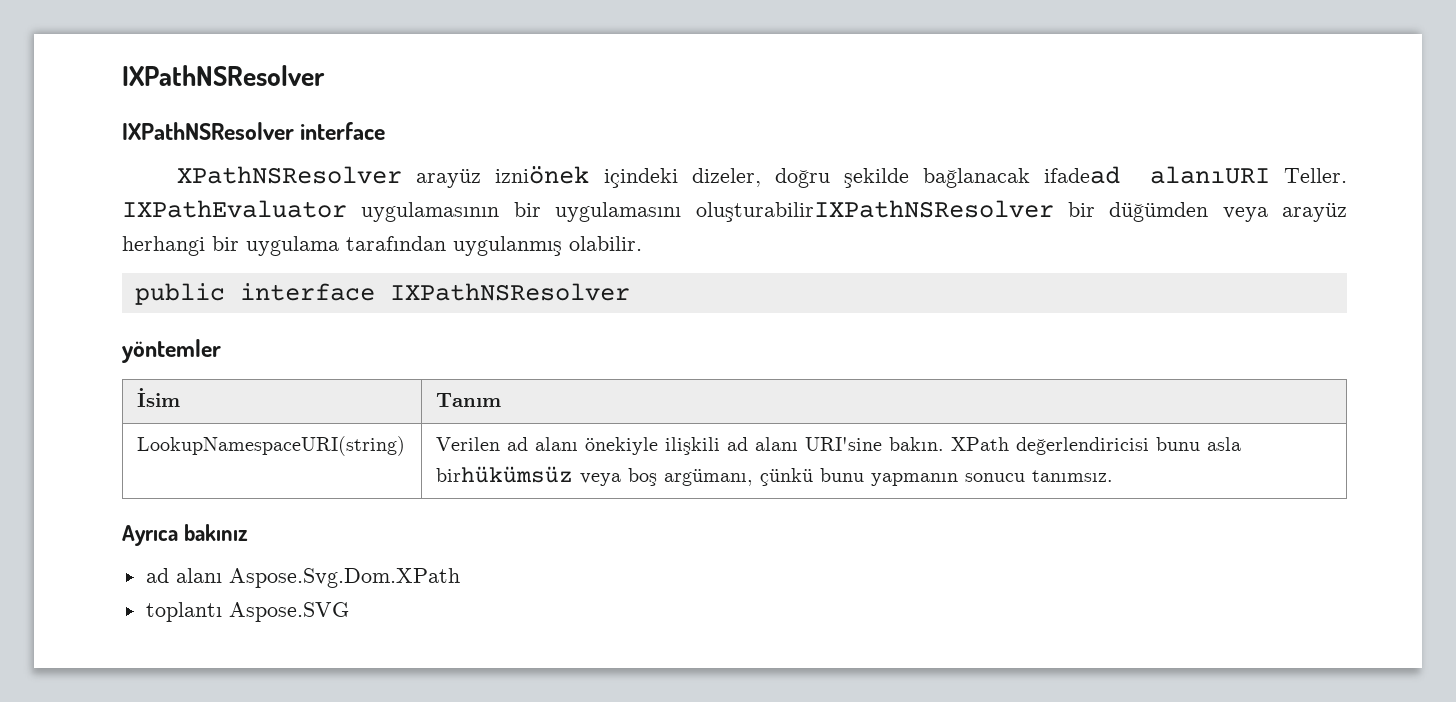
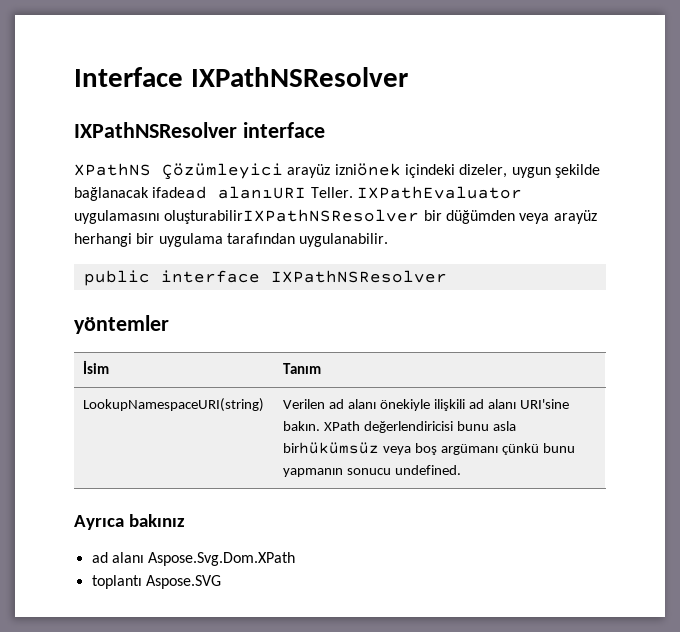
(122, 75) none -> [74,67,183,87] Interface
[177,166,403,184] XPathNSResolver -> [74,163,283,180] XPathNS Çözümleyici
[774,168,830,188] doğru -> [511,167,551,178] uygun
[361,202,541,222] uygulamasının bir -> (522, 192) none
[453,236,642,256] uygulanmış olabilir. -> [299,233,389,247] uygulanabilir.
[664,469,754,486] argümanı, -> [440,444,498,455] argümanı
[1032,470,1114,482] tanımsız. -> [395,465,462,475] undefined.

